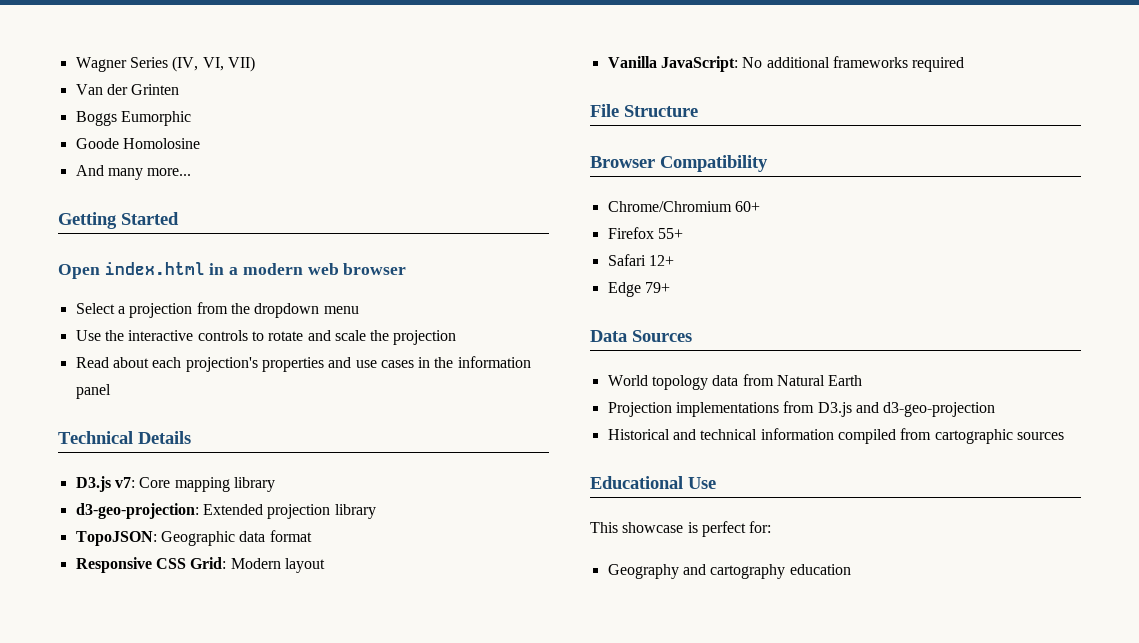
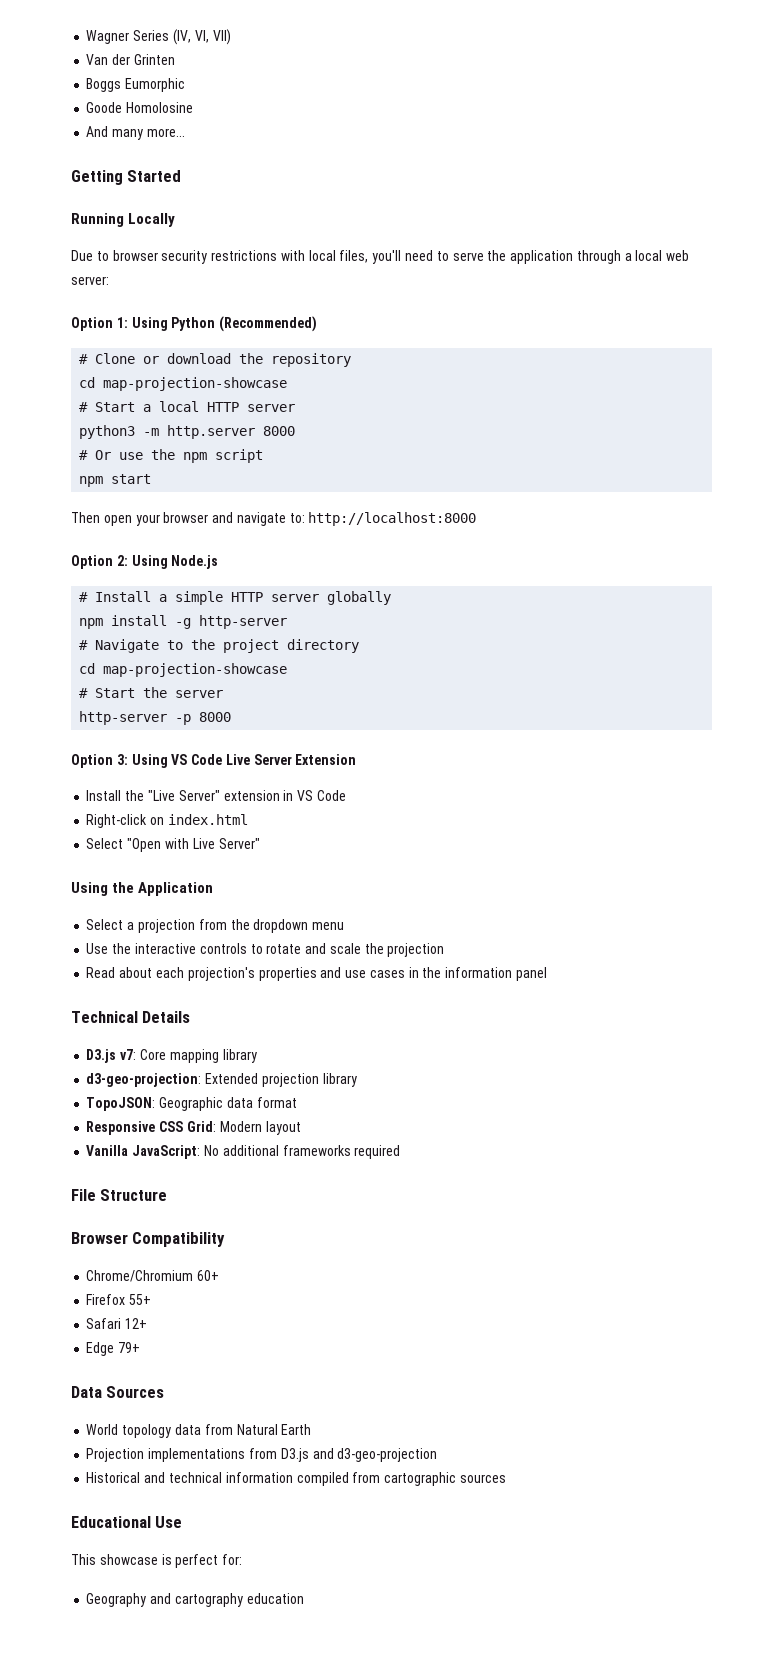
[58,262,407,279] Open index.html in a modern web browser -> [71,213,176,227] [71,250,690,264] [71,276,109,285] [71,316,318,332] [79,353,352,367] [79,377,288,391] [79,401,296,412] [79,425,296,439] [79,449,264,463] [79,474,152,487] [71,512,477,526] [71,555,219,569] [79,591,392,605] [79,615,288,629] [79,639,360,653] [79,663,288,677] [79,687,224,698] [79,711,232,725] [71,754,357,768] [86,790,346,801] [86,814,248,828] [86,838,260,852] [71,882,214,896] Running Locally // Due to browser security restrictions with local files, you'll need to serve the application through a local web server: // Option 1: Using Python (Recommended) // # Clone or download the repository // cd map-projection-showcase // # Start a local HTTP server // python3 -m http.server 8000 // # Or use the npm script // npm start // Then open your browser and navigate to: http://localhost:8000 // Option 2: Using Node.js // # Install a simple HTTP server globally // npm install -g http-server // # Navigate to the project directory // cd map-projection-showcase // # Start the server // http-server -p 8000 // Option 3: Using VS Code Live Server Extension // Install the "Live Server" extension in VS Code // Right-click on index.html // Select "Open with Live Server" // Using the Application

